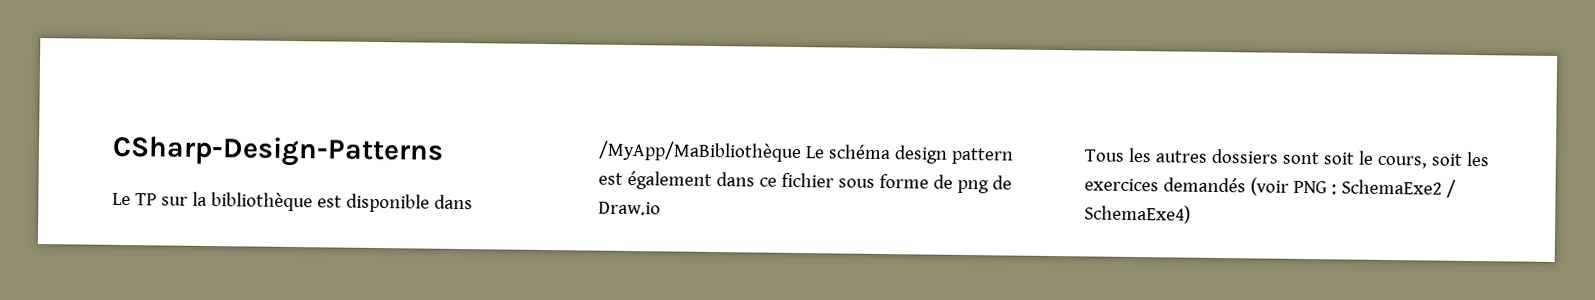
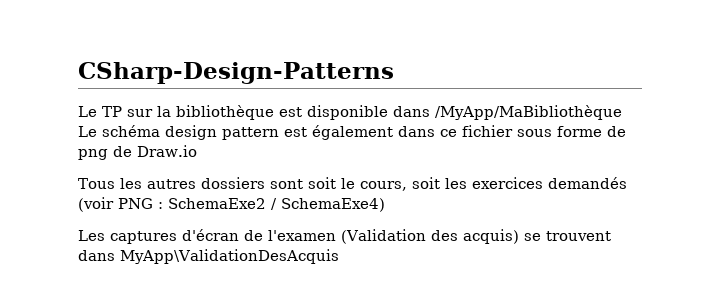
(1191, 214) none -> [78,229,611,244] [78,249,339,264] // Les captures d'écran de l'examen (Validation des acquis) se trouvent dans MyApp\ValidationDesAcquis

